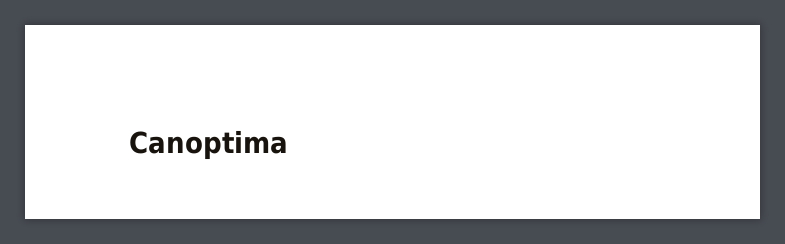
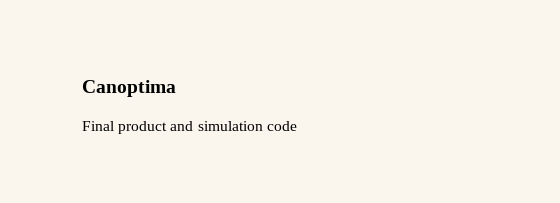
(288, 145) none -> [82,121,297,134] // Final product and simulation code

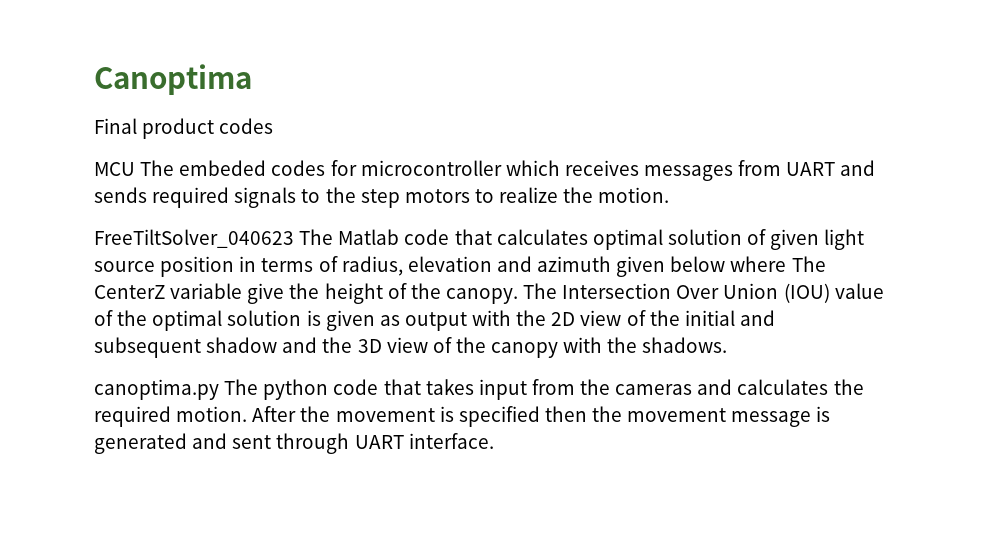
[170,121,297,131] and simulation code -> [219,118,274,134] [94,160,876,181] [94,187,670,208] [94,229,865,250] [94,256,826,277] [94,283,884,304] [94,310,775,331] [94,337,728,358] [94,379,864,400] [94,406,831,427] [94,433,494,454] codes // MCU The embeded codes for microcontroller which receives messages from UART and sends required signals to the step motors to realize the motion. // FreeTiltSolver_040623 The Matlab code that calculates optimal solution of given light source position in terms of radius, elevation and azimuth given below where The CenterZ variable give the height of the canopy. The Intersection Over Union (IOU) value of the optimal solution is given as output with the 2D view of the initial and subsequent shadow and the 3D view of the canopy with the shadows. // canoptima.py The python code that takes input from the cameras and calculates the required motion. After the movement is specified then the movement message is generated and sent through UART interface.

